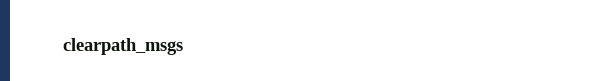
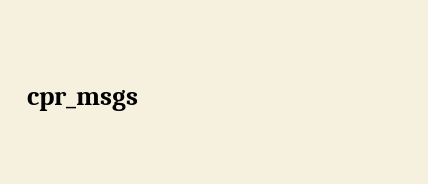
[63,38,183,55] clearpath_msgs -> [27,90,138,111] cpr_msgs

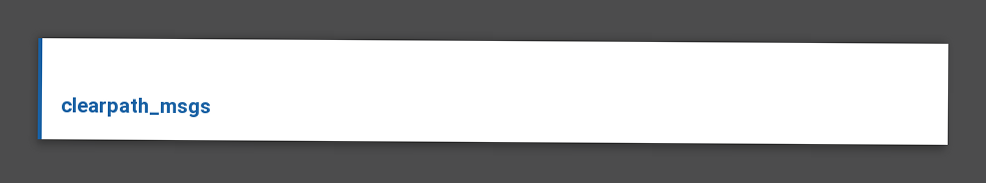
[27,90,138,111] cpr_msgs -> [60,97,211,118] clearpath_msgs

